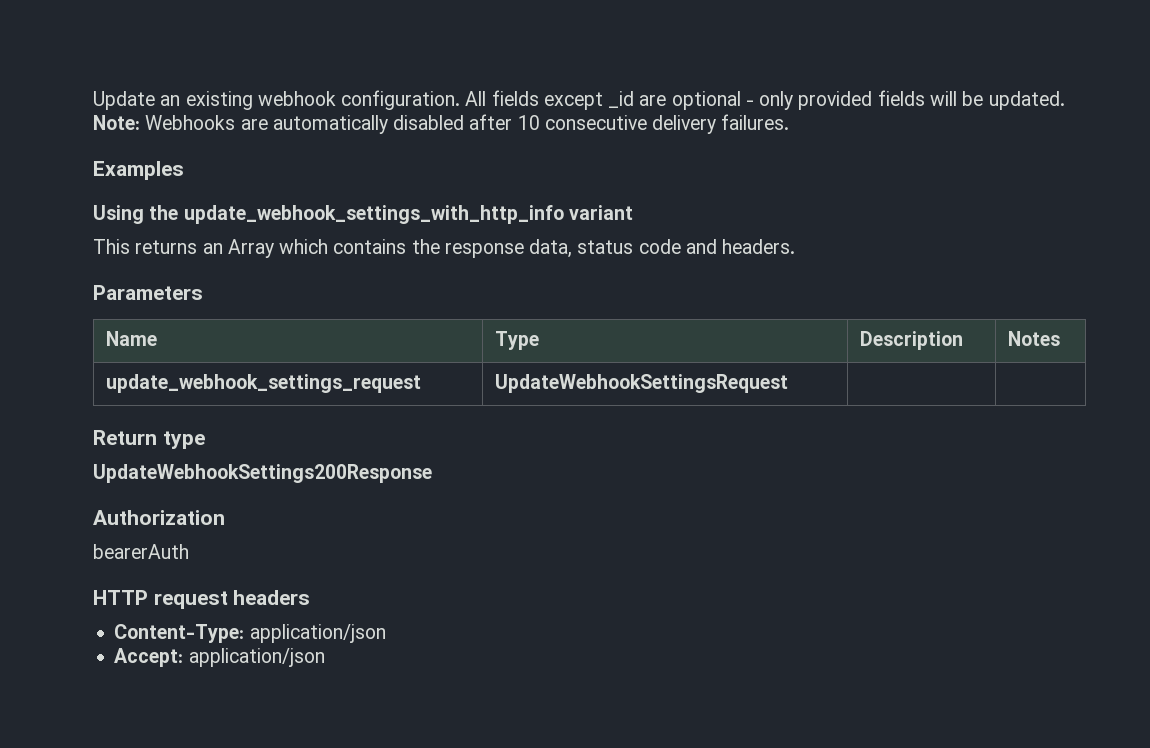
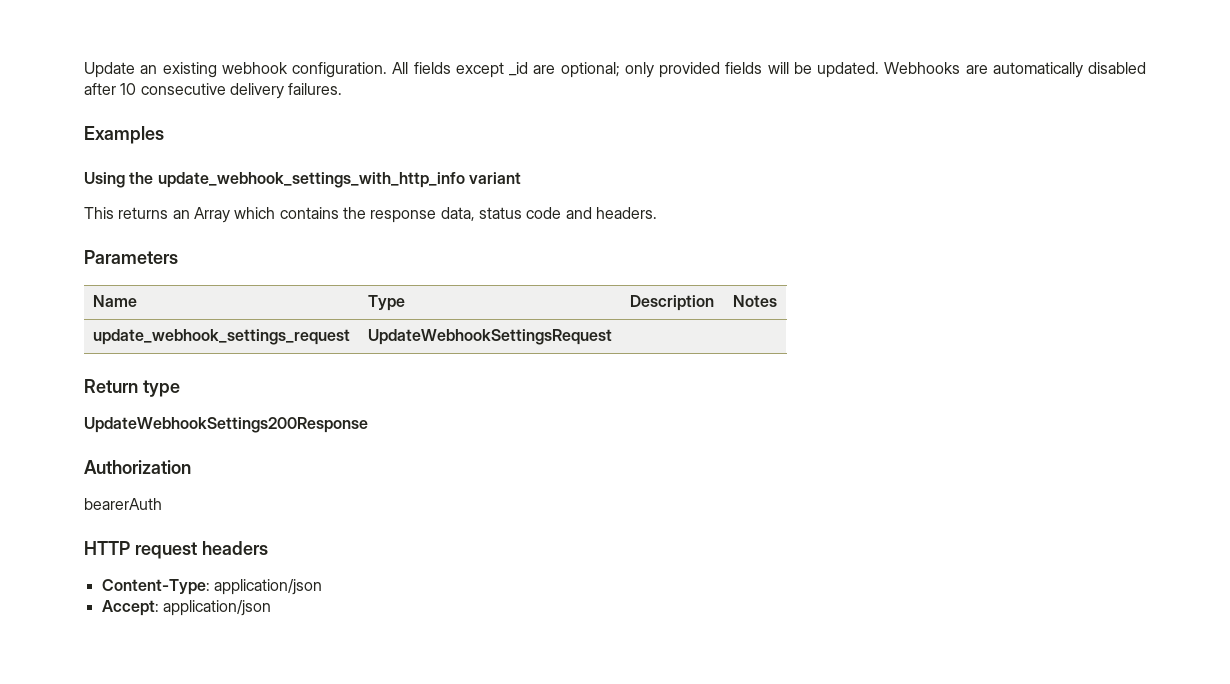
[671,91,754,110] optional - -> [560,62,620,78] optional;
[93,115,140,130] Note: -> (879, 70) none

